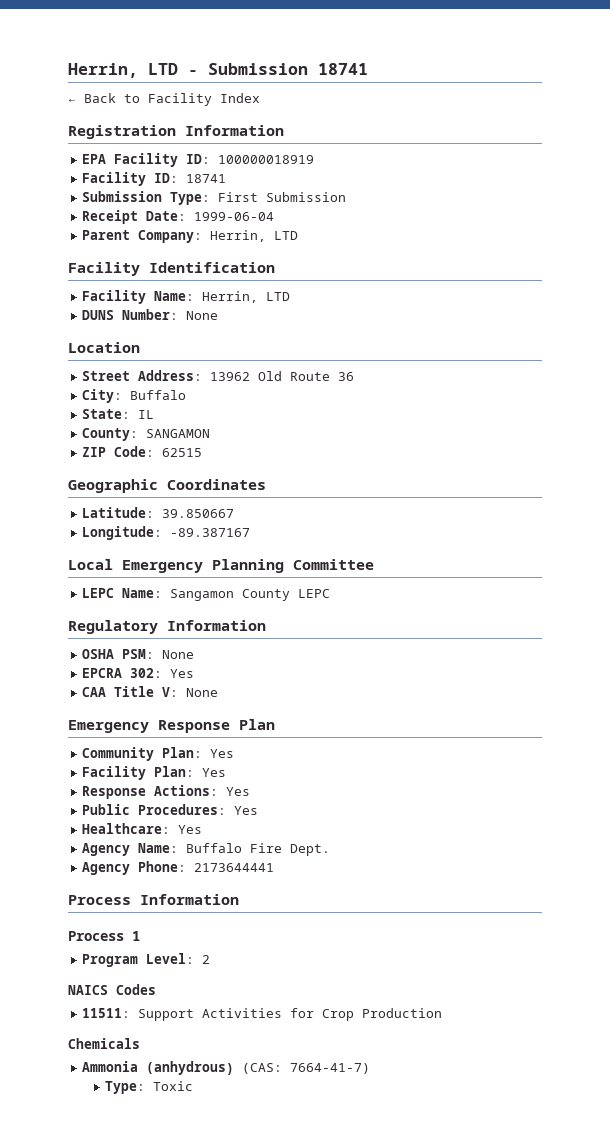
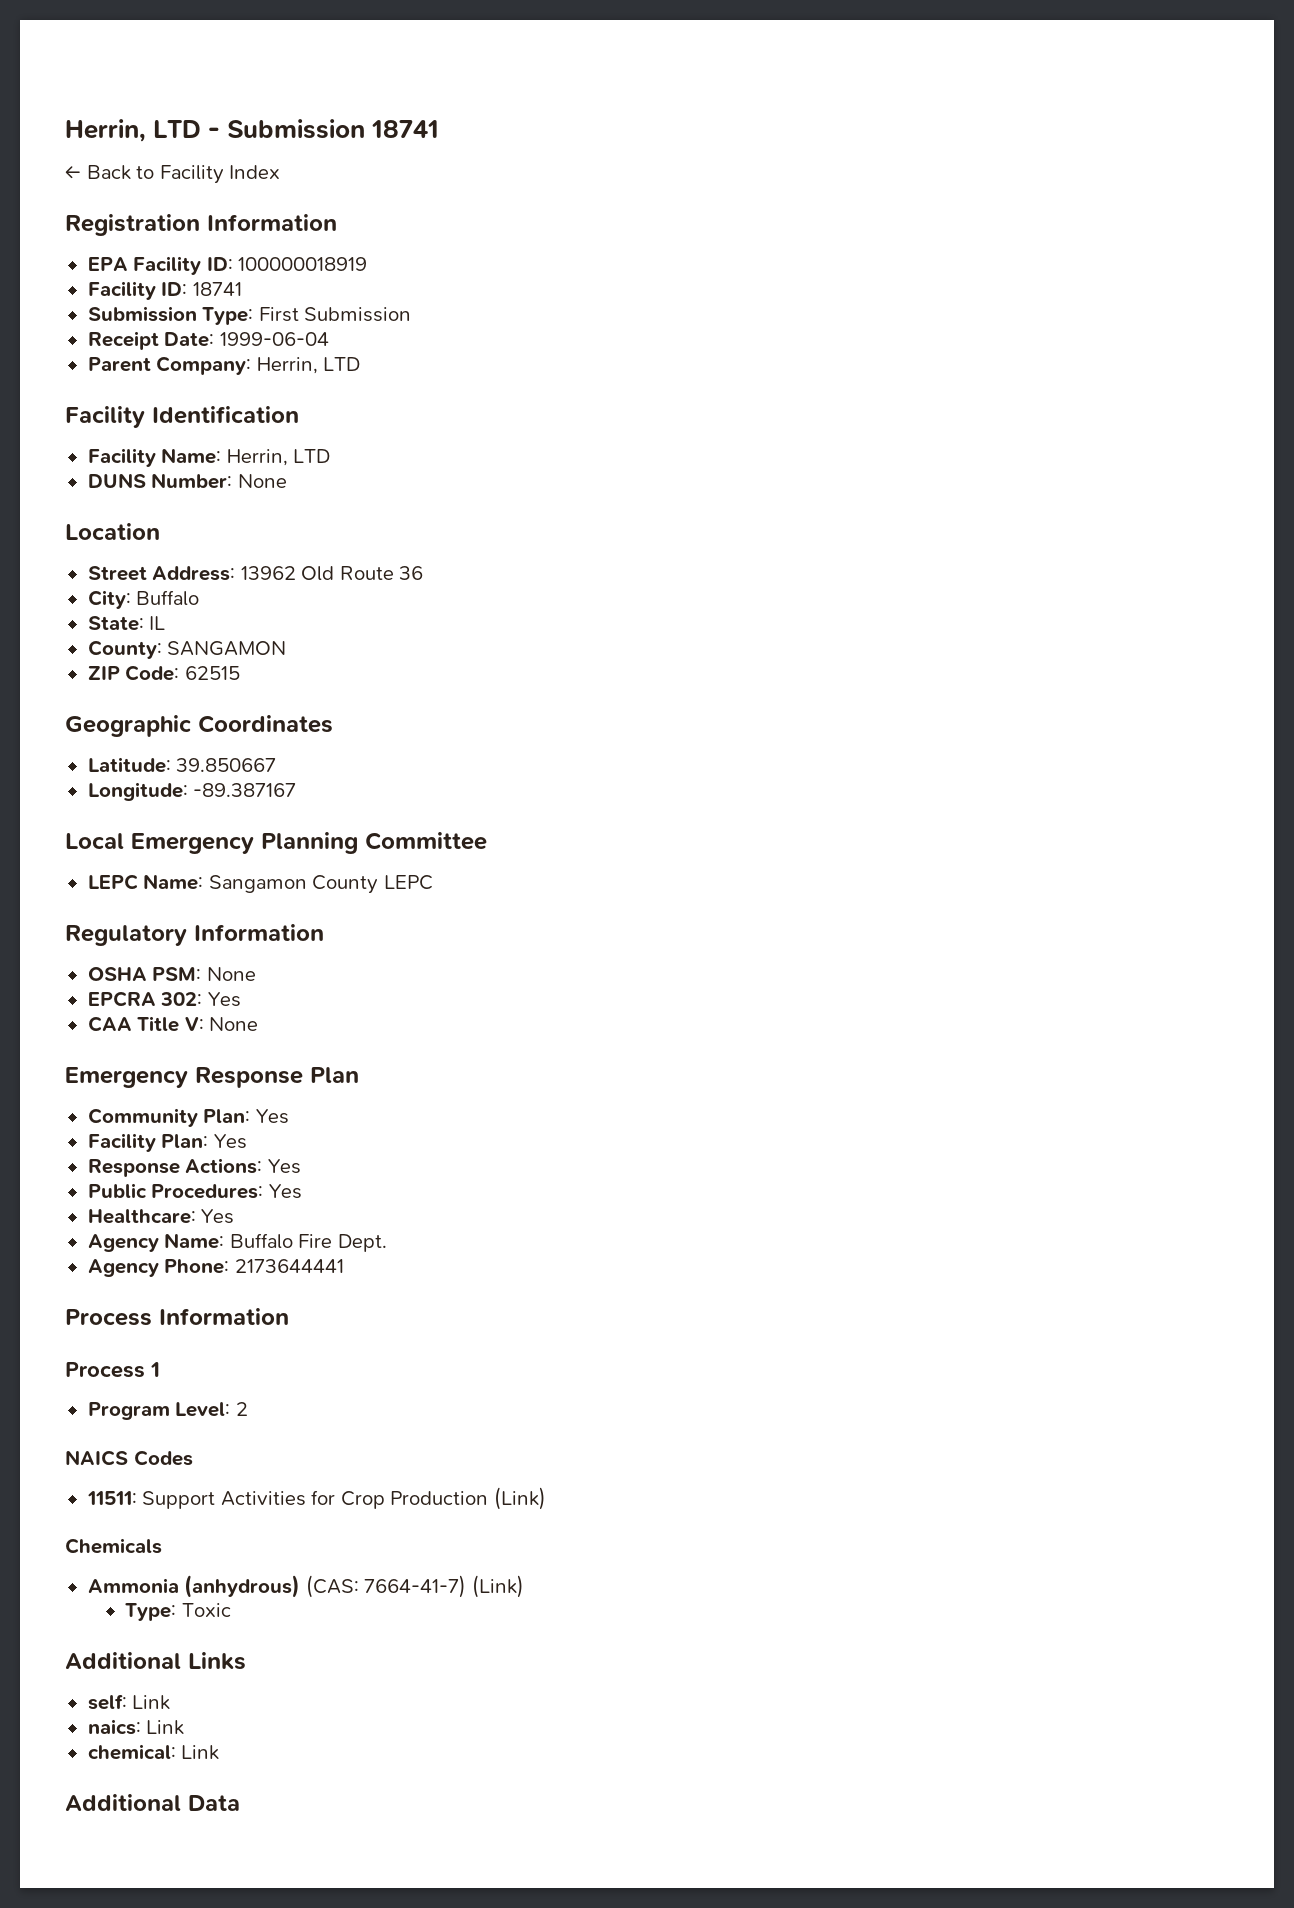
(443, 1013) none -> [493,1487,546,1510] (Link)
(371, 1068) none -> [471,1575,524,1598] (Link)
(194, 1086) none -> [65,1652,246,1670] [87,1694,171,1710] [87,1719,185,1735] [87,1744,220,1760] [65,1794,240,1811] // Additional Links // self: Link // naics: Link // chemical: Link // Additional Data

